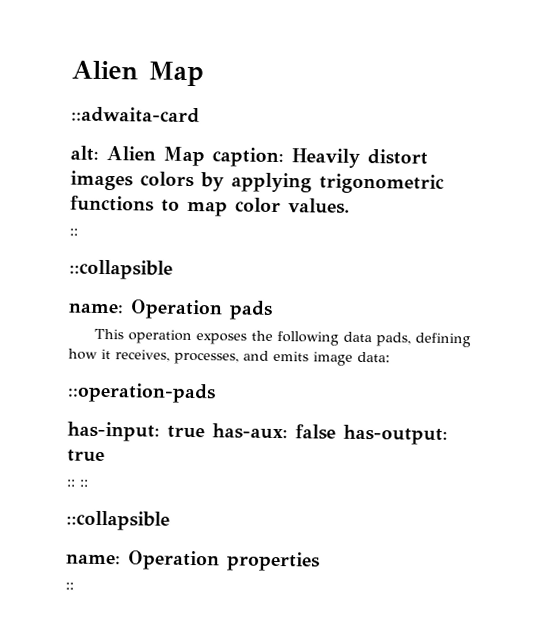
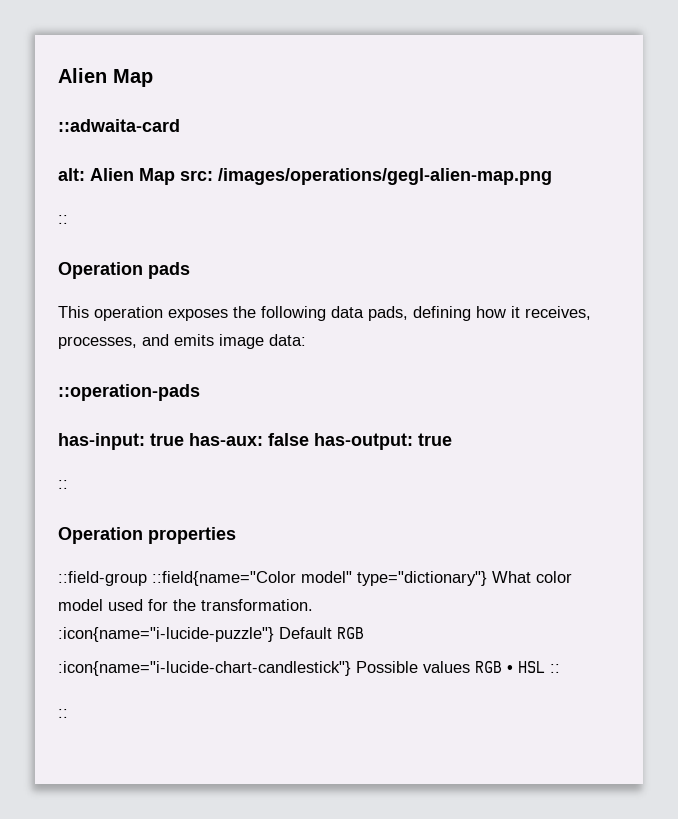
[212,147,428,168] [70,170,444,194] [70,195,350,217] [69,228,78,236] [69,259,173,280] [68,302,124,314] caption: Heavily distort images colors by applying trigonometric functions to map color values. // :: // ::collapsible // name: -> [180,168,552,185] [58,215,68,224] src: /images/operations/gegl-alien-map.png // :: //
[79,479,89,487] [66,510,170,531] [66,553,121,565] :: // ::collapsible // name: -> (68, 484) //
[65,582,74,590] :: -> [58,571,572,586] [58,599,313,611] [58,627,364,642] [58,661,560,676] [58,709,68,718] ::field-group ::field{name="Color model" type="dictionary"} What color model used for the transformation. // :icon{name="i-lucide-puzzle"} Default RGB // :icon{name="i-lucide-chart-candlestick"} Possible values RGB • HSL :: // ::

